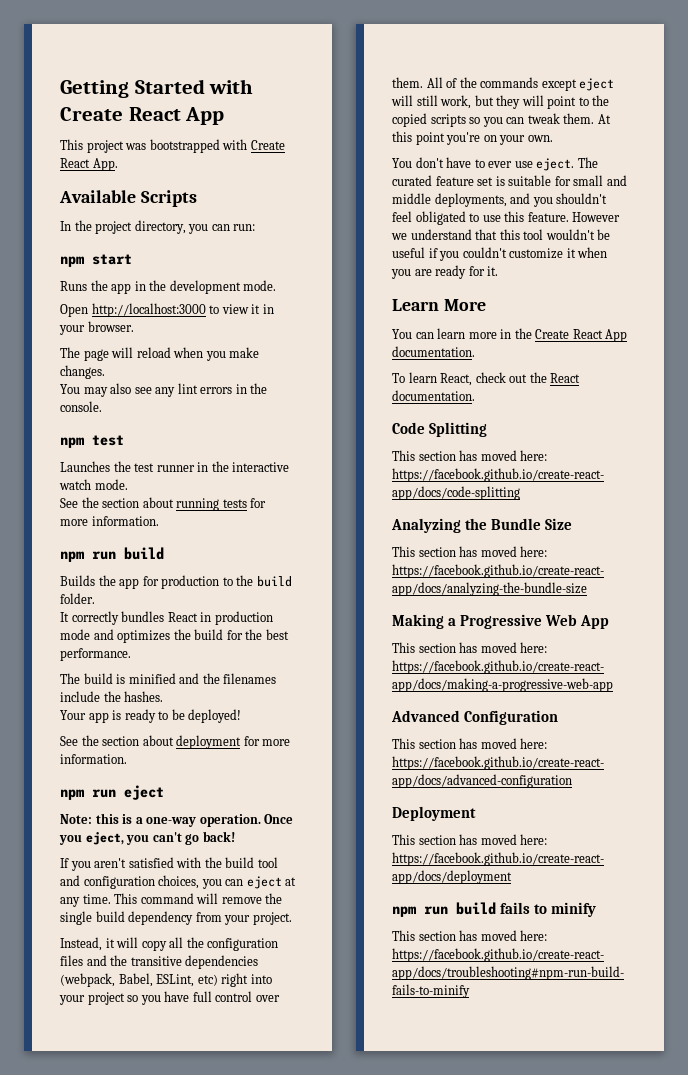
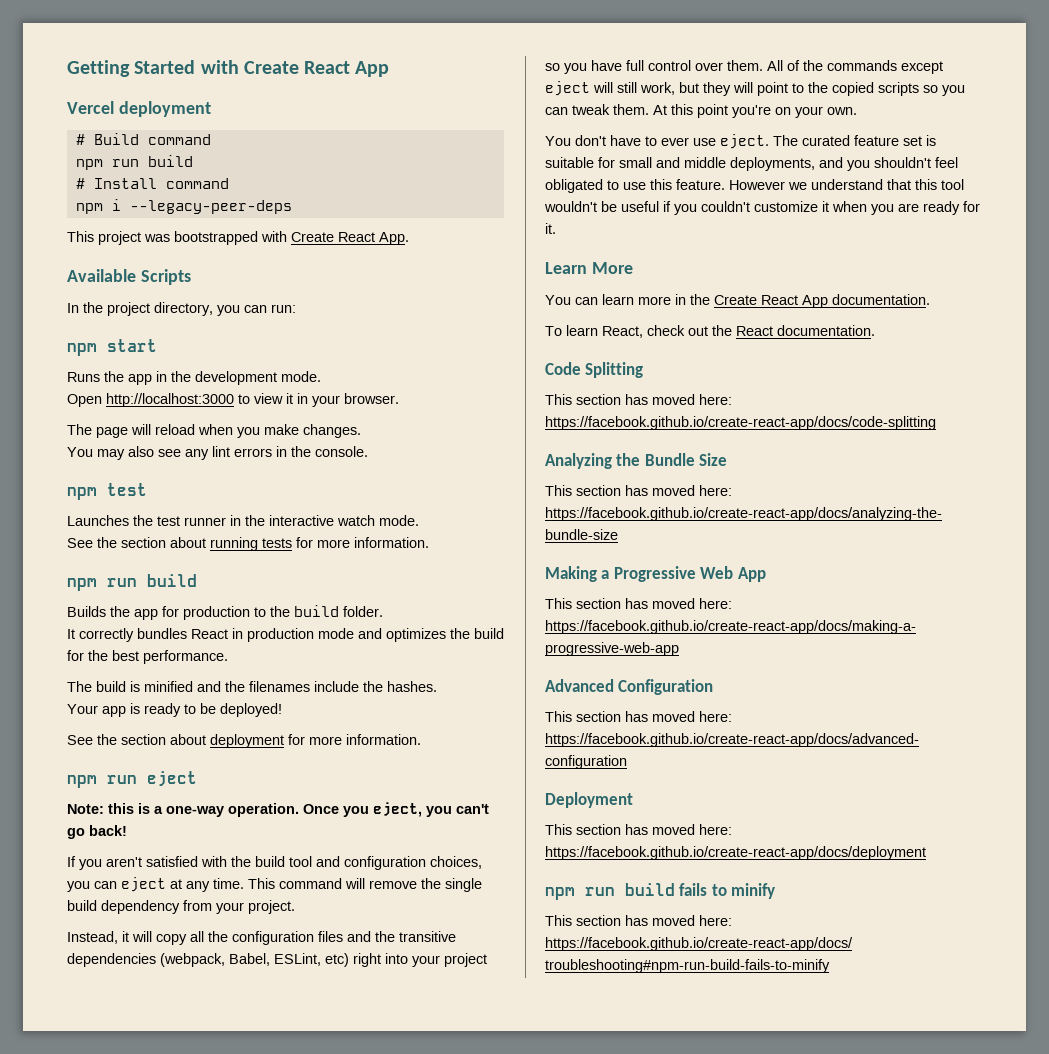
(225, 116) none -> [67,101,211,117] [75,133,211,145] [75,155,193,170] [75,178,229,189] [75,199,292,214] // Vercel deployment // # Build command // npm run build // # Install command // npm i --legacy-peer-deps

